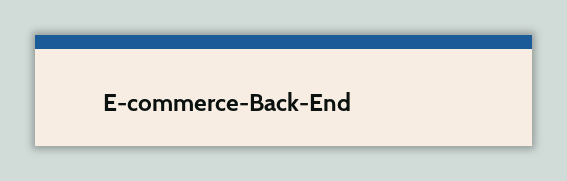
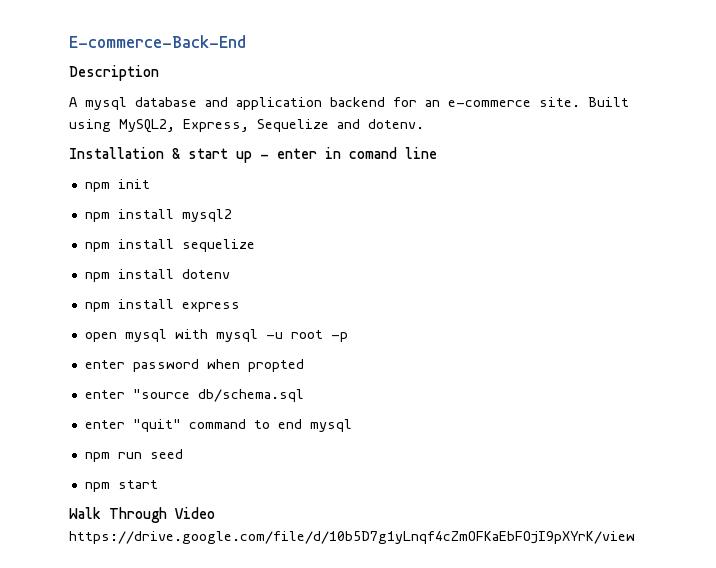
(351, 101) none -> [69,65,159,81] [69,97,629,110] [69,119,424,133] [69,147,437,163] [84,179,150,192] [84,209,232,222] [84,239,255,252] [84,269,230,282] [84,299,240,312] [84,329,348,342] [84,359,304,372] [84,389,304,402] [84,419,352,432] [84,449,183,462] [84,480,158,492] [69,507,215,523] [69,531,635,544] // Description // A mysql database and application backend for an e-commerce site. Built using MySQL2, Express, Sequelize and dotenv. // Installation & start up - enter in comand line // npm init // npm install mysql2 // npm install sequelize // npm install dotenv // npm install express // open mysql with mysql -u root -p // enter password when propted // enter "source db/schema.sql // enter "quit" command to end mysql // npm run seed // npm start // Walk Through Video https://drive.google.com/file/d/10b5D7g1yLnqf4cZmOFKaEbFOjI9pXYrK/view

